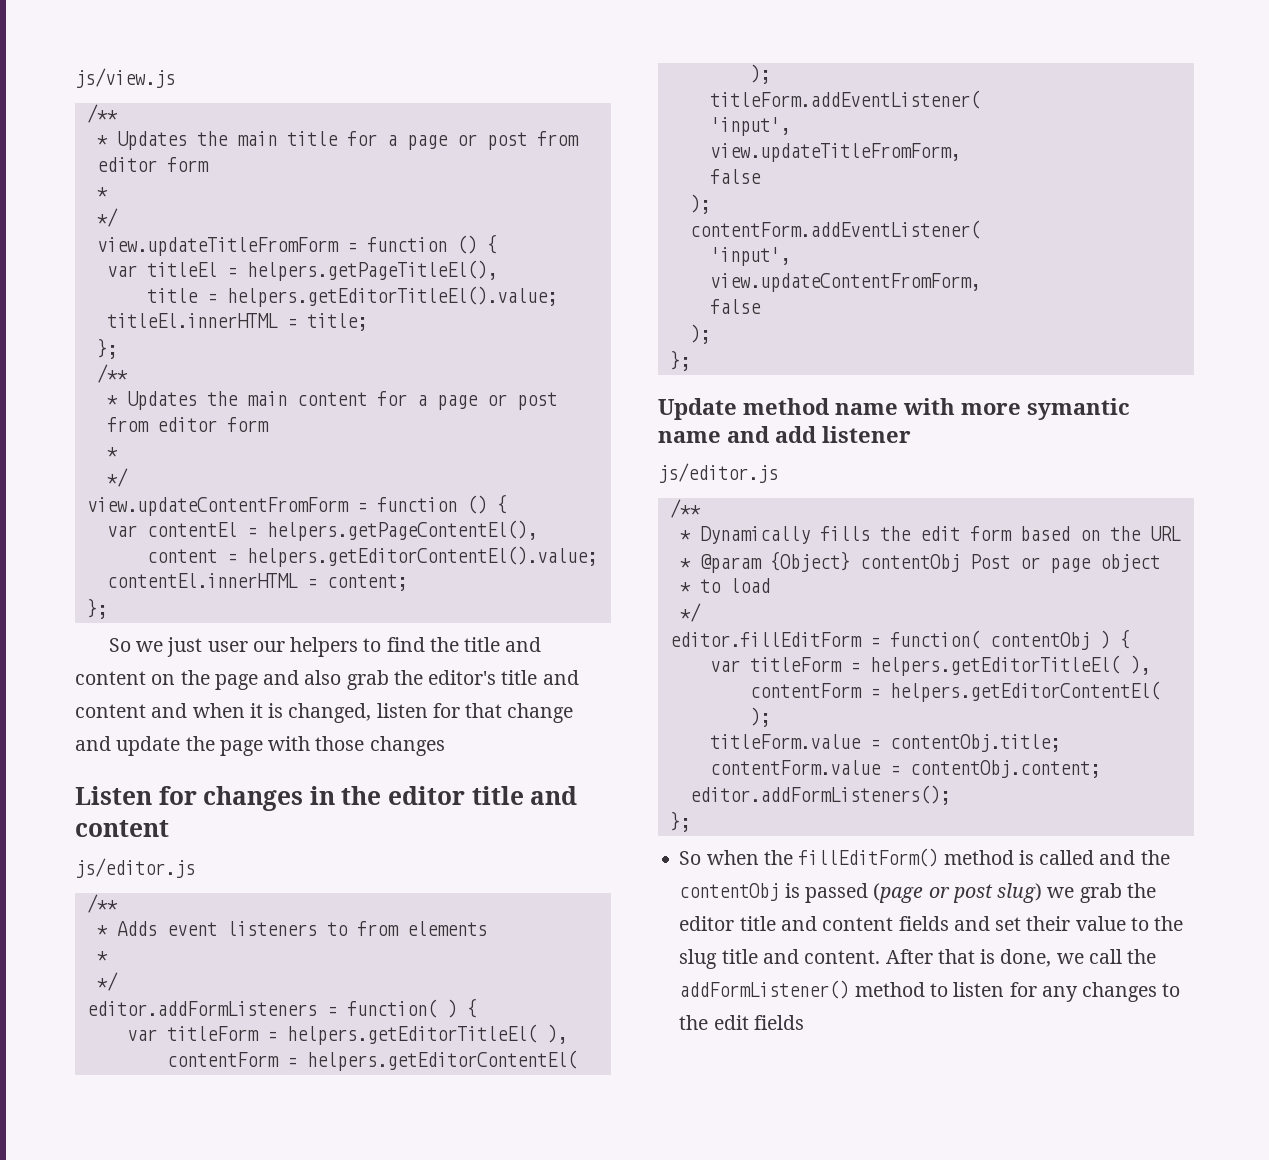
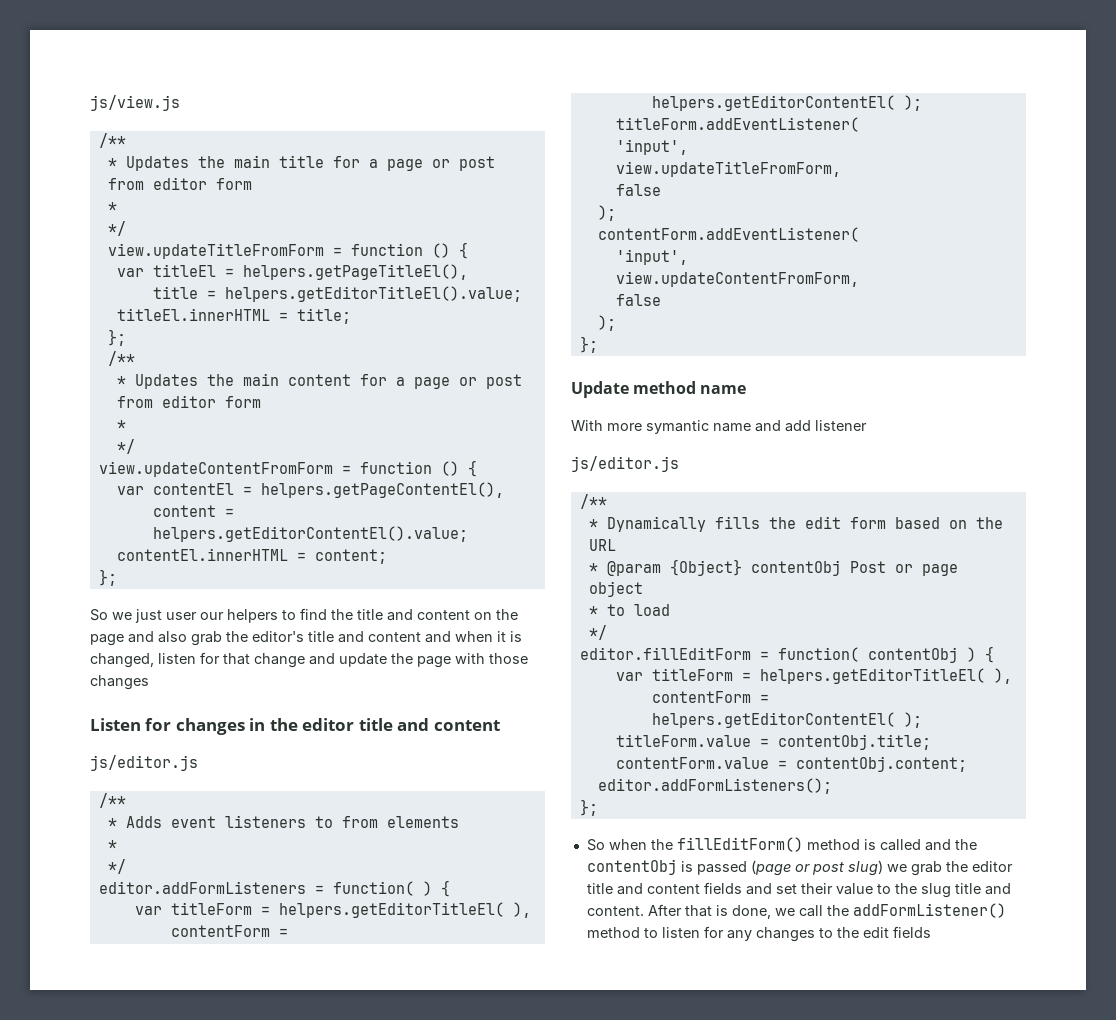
[903,398,955,415] with -> [571,420,603,431] // With

